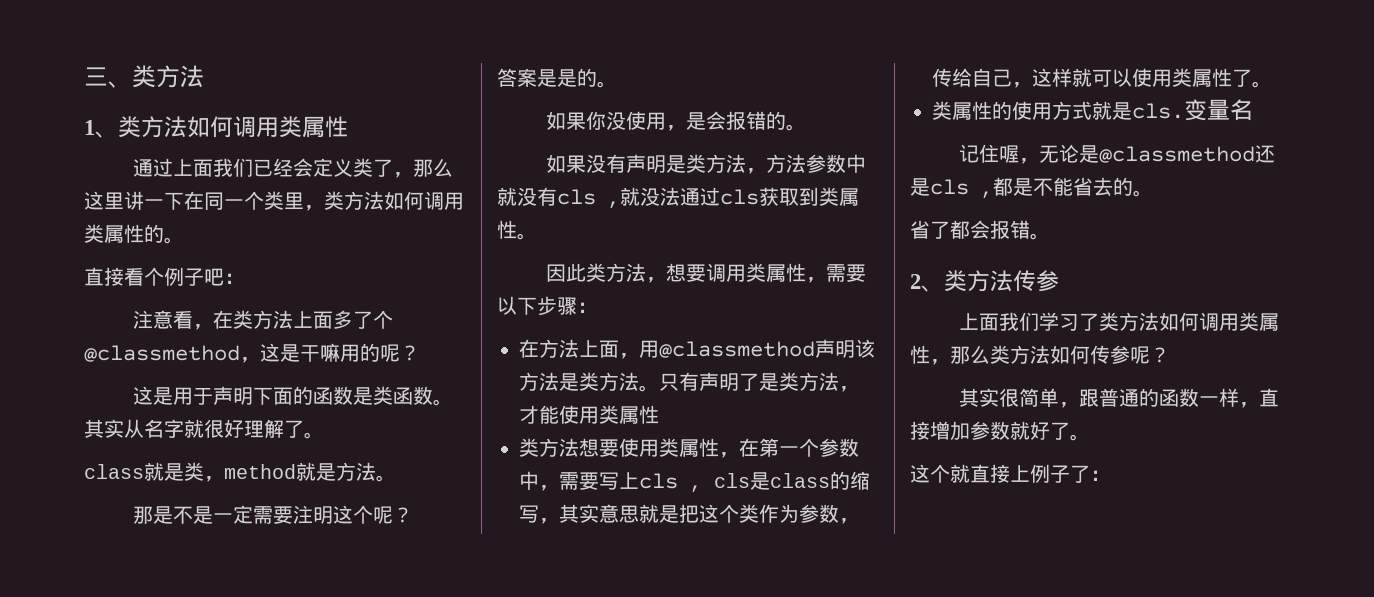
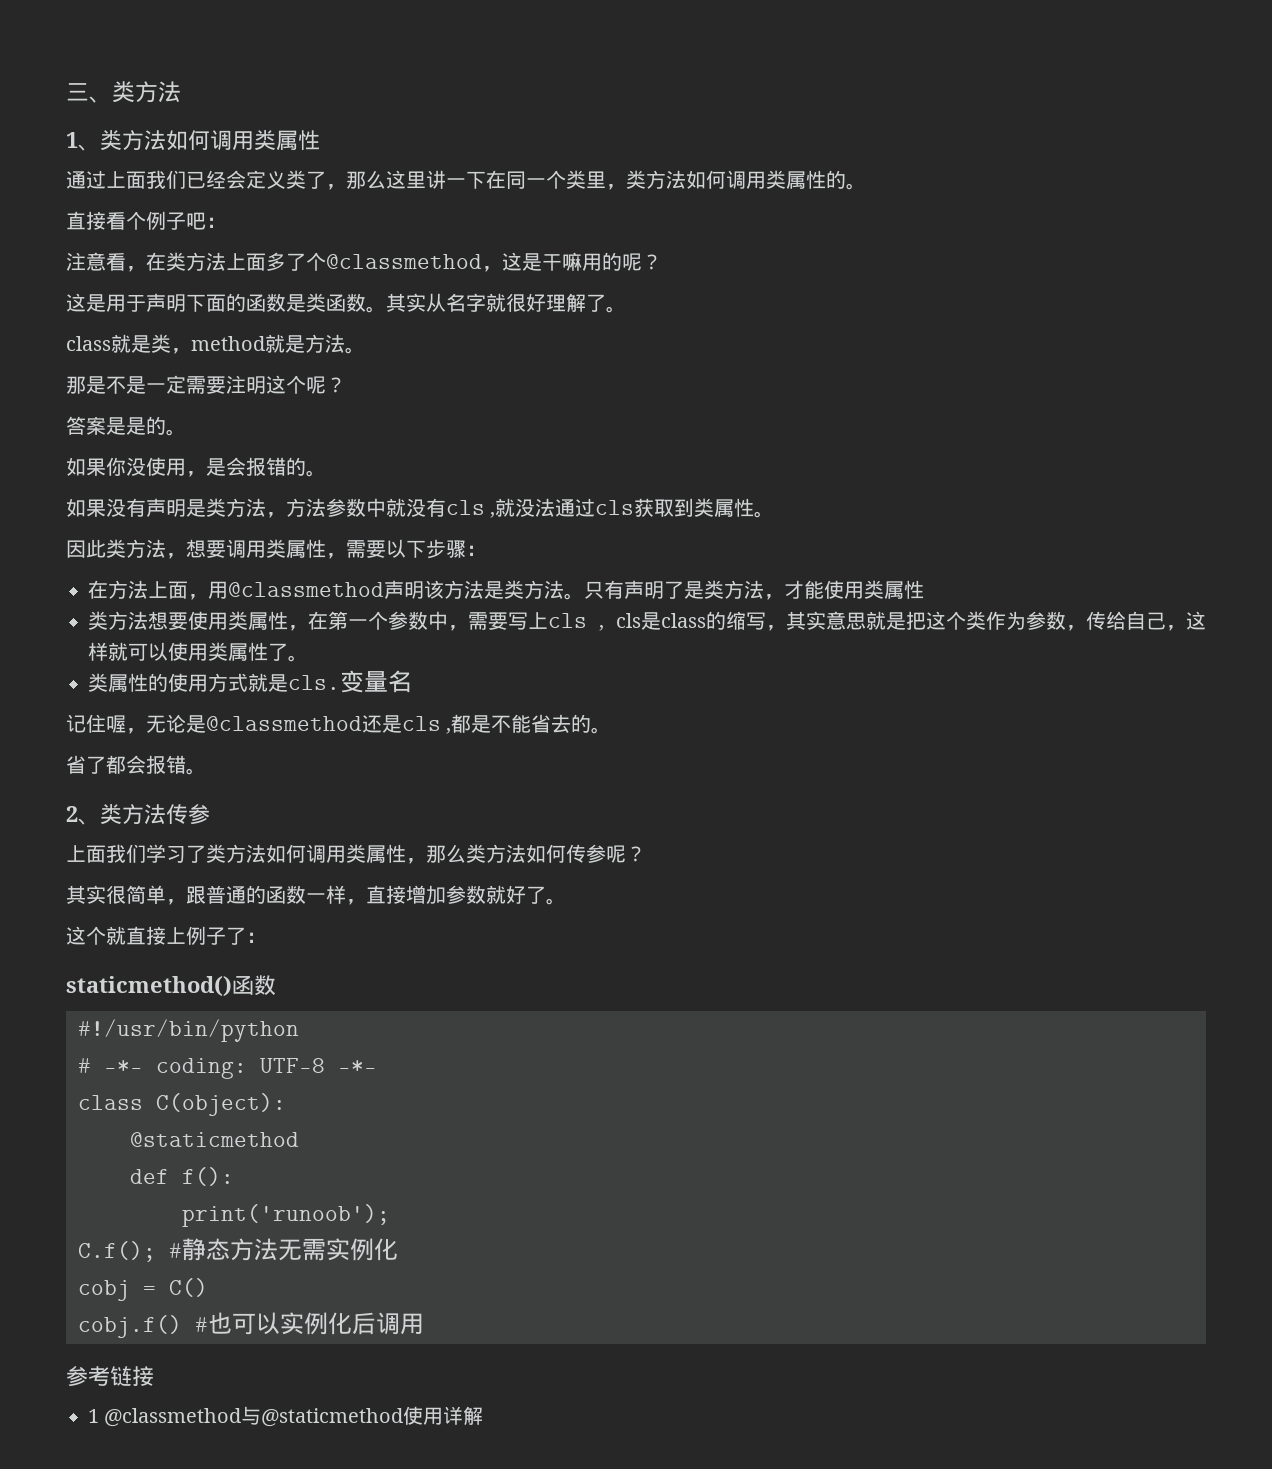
(1110, 475) none -> [66,975,276,997] [78,1019,299,1042] [78,1058,377,1079] [78,1093,286,1116] [130,1132,299,1147] [130,1167,234,1186] [182,1204,390,1227] [78,1238,398,1262] [78,1278,208,1301] [78,1312,424,1338] [66,1366,154,1387] [88,1406,484,1427] // staticmethod()函数 // #!/usr/bin/python // # -*- coding: UTF-8 -*- // class C(object): // @staticmethod // def f(): // print('runoob'); // C.f(); #静态方法无需实例化 // cobj = C() // cobj.f() #也可以实例化后调用 // 参考链接 // 1 @classmethod与@staticmethod使用详解

